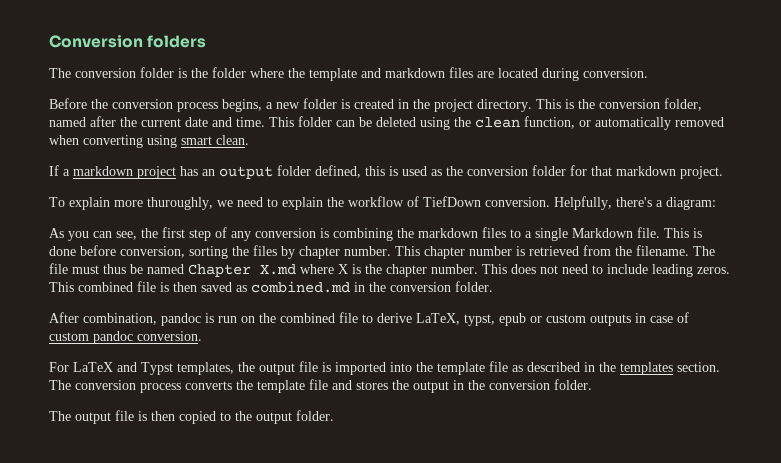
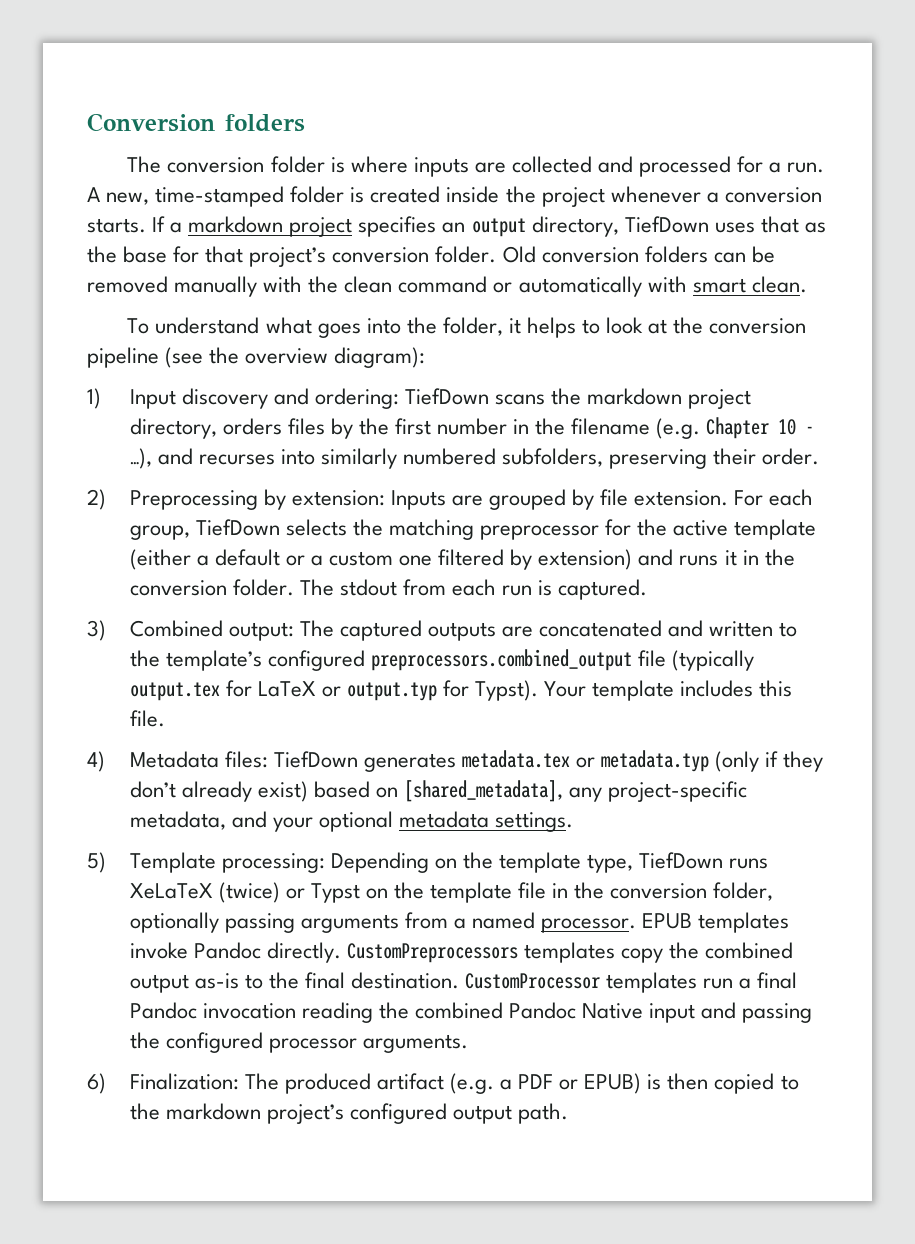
[191,67,648,81] [49,98,300,112] the folder where the template and markdown files are located during conversion. // Before the conversion process begins, a new -> [350,156,825,177] [87,186,285,207] where inputs are collected and processed for a run. A new, time-stamped
[398,99,409,109] in -> [446,186,500,203] inside
[477,98,702,112] [49,116,724,130] [49,135,249,148] directory. This is the conversion folder, named after the current date and time. This folder can be deleted using the clean function, or automatically removed when converting using smart clean. // -> [610,186,822,203] [87,218,146,233] whenever a conversion starts.
[180,166,198,176] has -> [358,216,437,237] specifies
[277,165,723,179] [49,196,716,210] [49,227,702,241] [49,245,715,259] [49,263,730,277] [49,281,493,293] [49,312,689,326] [49,331,202,344] [49,361,720,375] [49,379,592,393] [49,410,134,424] folder defined, this is used as the conversion folder for that markdown project. // To explain more thuroughly, we need to explain the workflow of TiefDown conversion. Helpfully, there's a diagram: // As you can see, the first step of any conversion is combining the markdown files to a single Markdown file. This is done before conversion, sorting the files by chapter number. This chapter number is retrieved from the filename. The file must thus be named Chapter X.md where X is the chapter number. This does not need to include leading zeros. This combined file is then saved as combined.md in the conversion folder. // After combination, pandoc is run on the combined file to derive LaTeX, typst, epub or custom outputs in case of custom pandoc conversion. // For LaTeX and Typst templates, the output file is imported into the template file as described in the templates section. The conversion process converts the template file and stores the output in the conversion folder. // The output file -> [531,216,826,237] [87,246,775,267] [87,276,807,297] [127,317,807,338] [87,347,426,368] [87,388,752,409] [129,417,815,439] [129,448,820,469] [87,489,814,510] [129,519,817,540] [129,549,795,570] [129,579,648,600] [87,620,798,641] [129,649,755,671] [129,680,793,701] [129,710,165,727] [87,750,824,772] [129,780,748,802] [129,811,574,832] [87,852,769,873] [129,882,774,903] [129,912,790,933] [129,942,794,963] [129,972,798,993] [129,1002,813,1023] [129,1032,468,1053] [87,1073,642,1094] directory, TiefDown uses that as the base for that project’s conversion folder. Old conversion folders can be removed manually with the clean command or automatically with smart clean. // To understand what goes into the folder, it helps to look at the conversion pipeline (see the overview diagram): // 1) Input discovery and ordering: TiefDown scans the markdown project directory, orders files by the first number in the filename (e.g. Chapter 10 - …), and recurses into similarly numbered subfolders, preserving their order. // 2) Preprocessing by extension: Inputs are grouped by file extension. For each group, TiefDown selects the matching preprocessor for the active template (either a default or a custom one filtered by extension) and runs it in the conversion folder. The stdout from each run is captured. // 3) Combined output: The captured outputs are concatenated and written to the template’s configured preprocessors.combined_output file (typically output.tex for LaTeX or output.typ for Typst). Your template includes this file. // 4) Metadata files: TiefDown generates metadata.tex or metadata.typ (only if they don’t already exist) based on [shared_metadata], any project-specific metadata, and your optional metadata settings. // 5) Template processing: Depending on the template type, TiefDown runs XeLaTeX (twice) or Typst on the template file in the conversion folder, optionally passing arguments from a named processor. EPUB templates invoke Pandoc directly. CustomPreprocessors templates copy the combined output as-is to the final destination. CustomProcessor templates run a final Pandoc invocation reading the combined Pandoc Native input and passing the configured processor arguments. // 6) Finalization: The produced artifact (e.g. a PDF or EPUB)
[256,410,334,424] output folder. -> [165,1103,569,1124] markdown project’s configured output path.

